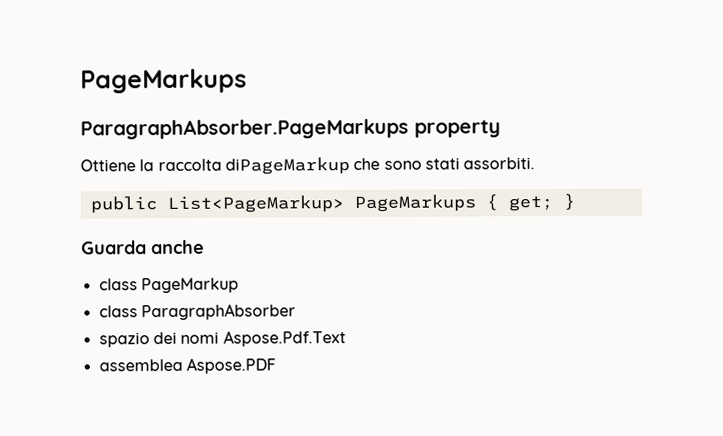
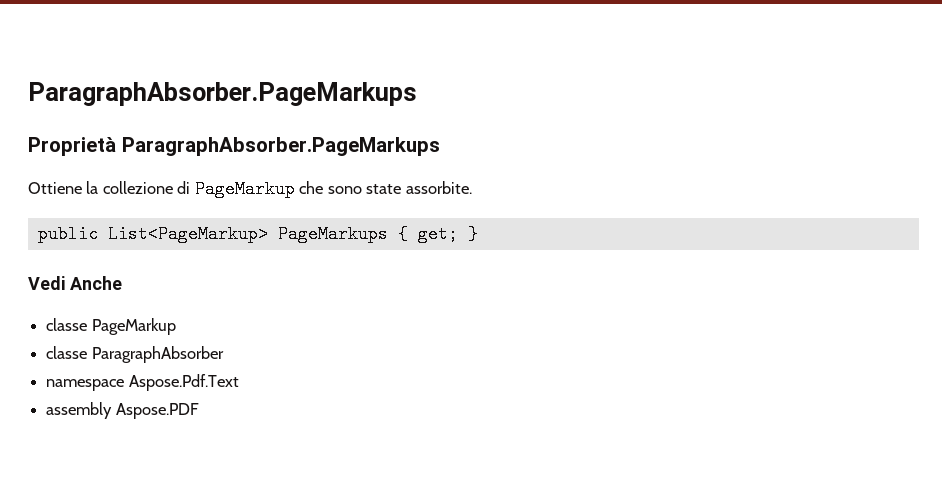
[80,68,247,94] [80,118,501,140] PageMarkups // ParagraphAbsorber.PageMarkups property -> [28,82,417,106] [28,137,440,156] ParagraphAbsorber.PageMarkups // Proprietà ParagraphAbsorber.PageMarkups
[157,157,536,175] raccolta diPageMarkup che sono stati assorbiti. -> [102,180,472,198] collezione di PageMarkup che sono state assorbite.
[81,239,204,255] [98,278,138,291] Guarda anche // class -> [28,276,122,290] [46,318,88,331] Vedi Anche // classe
[98,305,138,318] class -> [46,346,88,359] classe
[98,331,220,348] spazio dei nomi -> [46,379,125,391] namespace
[98,358,183,372] assemblea -> [46,402,113,419] assembly

